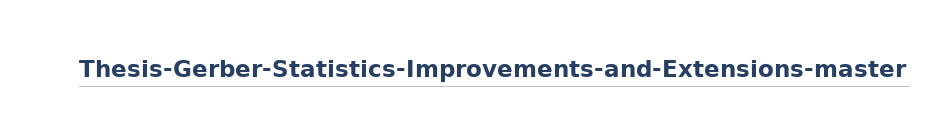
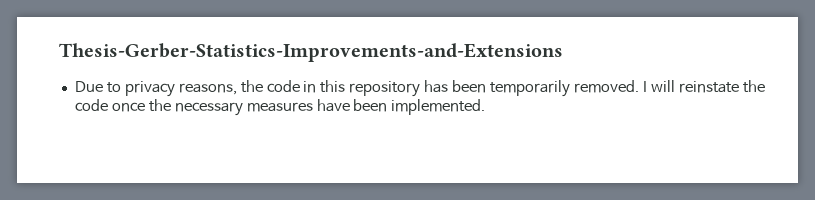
[79,60,907,82] Thesis-Gerber-Statistics-Improvements-and-Extensions-master -> [59,43,563,62] [74,80,765,97] [74,99,486,116] Thesis-Gerber-Statistics-Improvements-and-Extensions // Due to privacy reasons, the code in this repository has been temporarily removed. I will reinstate the code once the necessary measures have been implemented.

